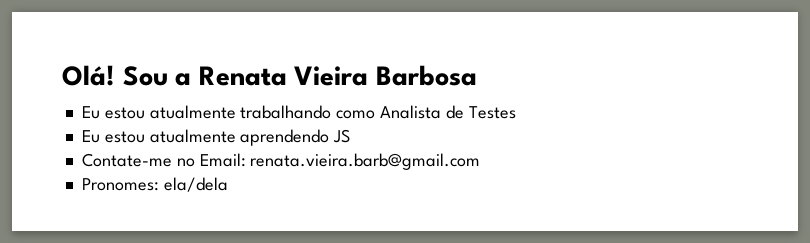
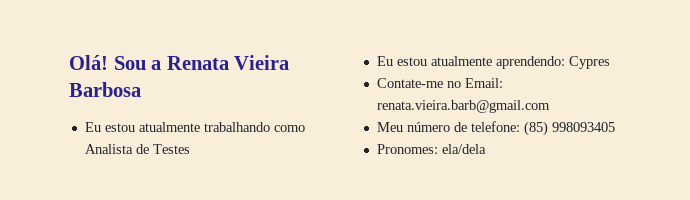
[240,129,351,146] aprendendo JS -> [495,56,610,69] aprendendo: Cypres
(481, 161) none -> [376,121,615,136] // Meu número de telefone: (85) 998093405

